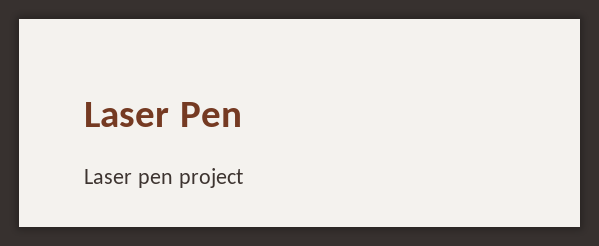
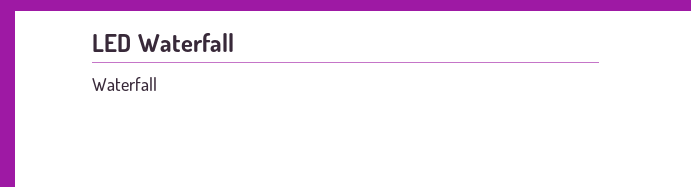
[84,102,242,127] [84,168,243,188] Laser Pen // Laser pen project -> [92,33,234,52] [92,77,157,91] LED Waterfall // Waterfall

